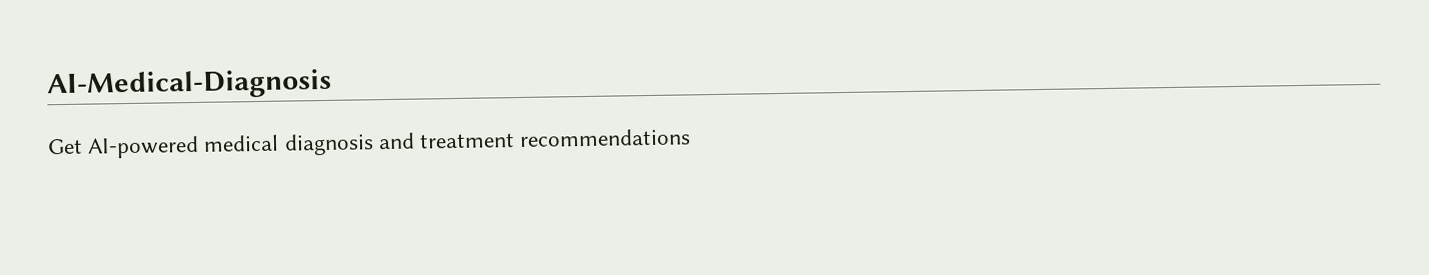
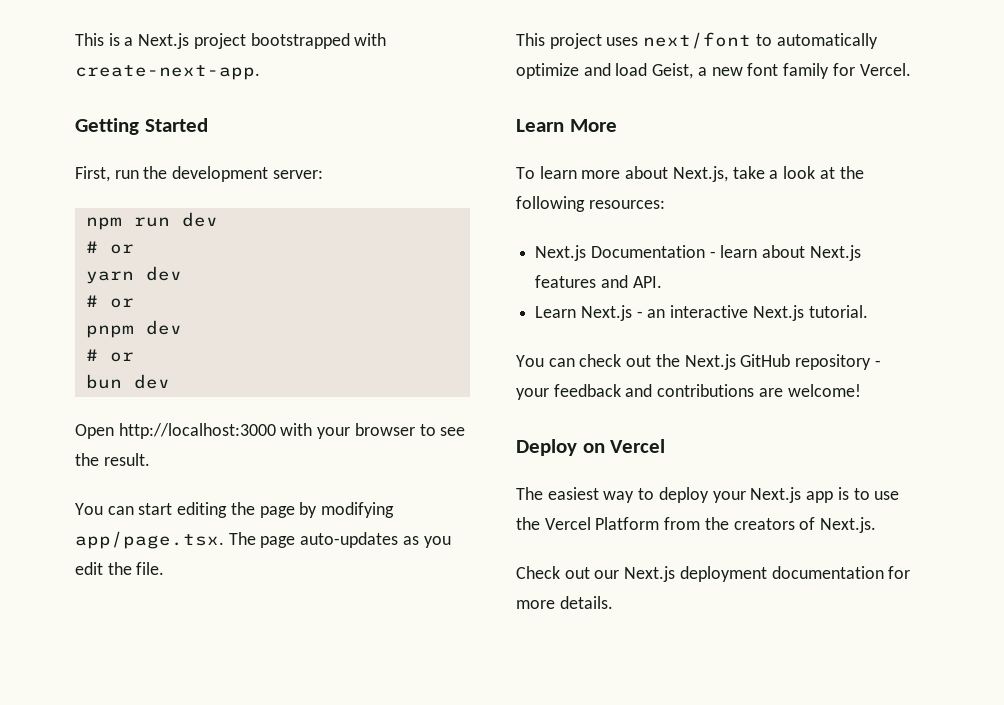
[46,68,332,101] [47,128,692,159] AI-Medical-Diagnosis // Get AI-powered medical diagnosis and treatment recommendations -> [75,33,387,49] [75,65,260,80] [75,118,208,135] [75,166,323,182] [85,212,218,230] [85,241,134,254] [85,266,182,284] [85,295,134,308] [85,320,182,338] [85,349,134,362] [85,374,170,389] [75,423,466,439] [75,453,150,466] [75,502,395,518] [75,531,451,549] [75,562,165,575] [516,32,878,49] [516,63,911,79] [516,119,617,132] [516,166,864,182] [516,196,665,212] [535,245,861,261] [535,275,662,288] [535,305,868,321] [516,354,881,370] [516,384,861,400] [516,439,666,456] [516,487,900,503] [516,517,877,533] [516,566,911,582] [516,596,613,609] This is a Next.js project bootstrapped with create-next-app. // Getting Started // First, run the development server: // npm run dev // # or // yarn dev // # or // pnpm dev // # or // bun dev // Open http://localhost:3000 with your browser to see the result. // You can start editing the page by modifying app/page.tsx. The page auto-updates as you edit the file. // This project uses next/font to automatically optimize and load Geist, a new font family for Vercel. // Learn More // To learn more about Next.js, take a look at the following resources: // Next.js Documentation - learn about Next.js features and API. // Learn Next.js - an interactive Next.js tutorial. // You can check out the Next.js GitHub repository - your feedback and contributions are welcome! // Deploy on Vercel // The easiest way to deploy your Next.js app is to use the Vercel Platform from the creators of Next.js. // Check out our Next.js deployment documentation for more details.

